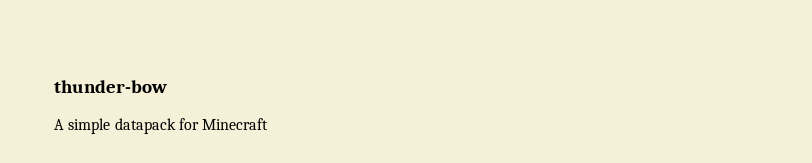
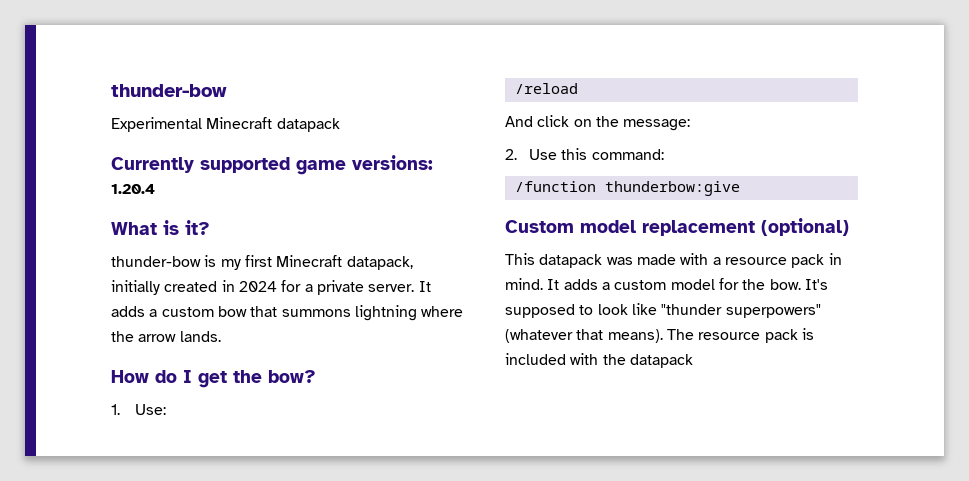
[54,118,269,134] A simple datapack for Minecraft -> [111,117,340,132] [111,155,433,175] [111,184,155,194] [111,220,210,235] [111,255,413,270] [111,280,431,295] [111,305,464,321] [111,331,221,342] [111,370,316,388] [111,404,166,415] [514,83,578,94] [505,115,691,131] [505,148,664,160] [514,181,740,196] [505,218,849,236] [505,253,842,268] [505,278,828,290] [505,303,821,318] [505,328,814,343] [505,353,693,368] Experimental Minecraft datapack // Currently supported game versions: // 1.20.4 // What is it? // thunder-bow is my first Minecraft datapack, initially created in 2024 for a private server. It adds a custom bow that summons lightning where the arrow lands. // How do I get the bow? // 1. Use: // /reload // And click on the message: // 2. Use this command: // /function thunderbow:give // Custom model replacement (optional) // This datapack was made with a resource pack in mind. It adds a custom model for the bow. It's supposed to look like "thunder superpowers" (whatever that means). The resource pack is included with the datapack

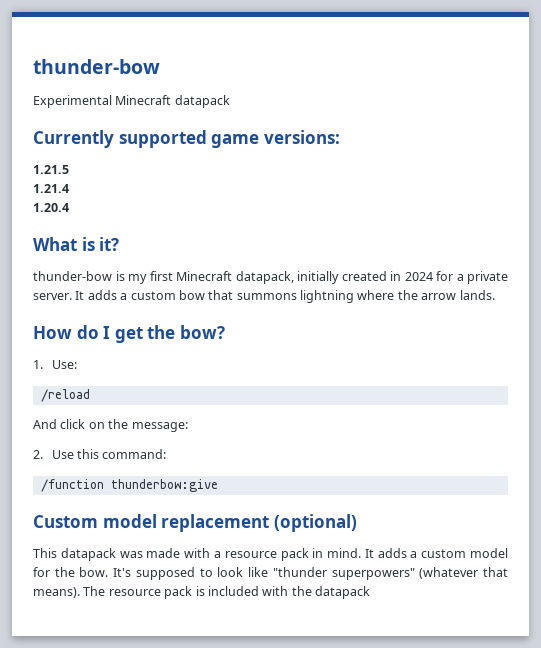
(433, 162) none -> [33,165,69,174] [33,184,69,193] // 1.21.5 // 1.21.4

